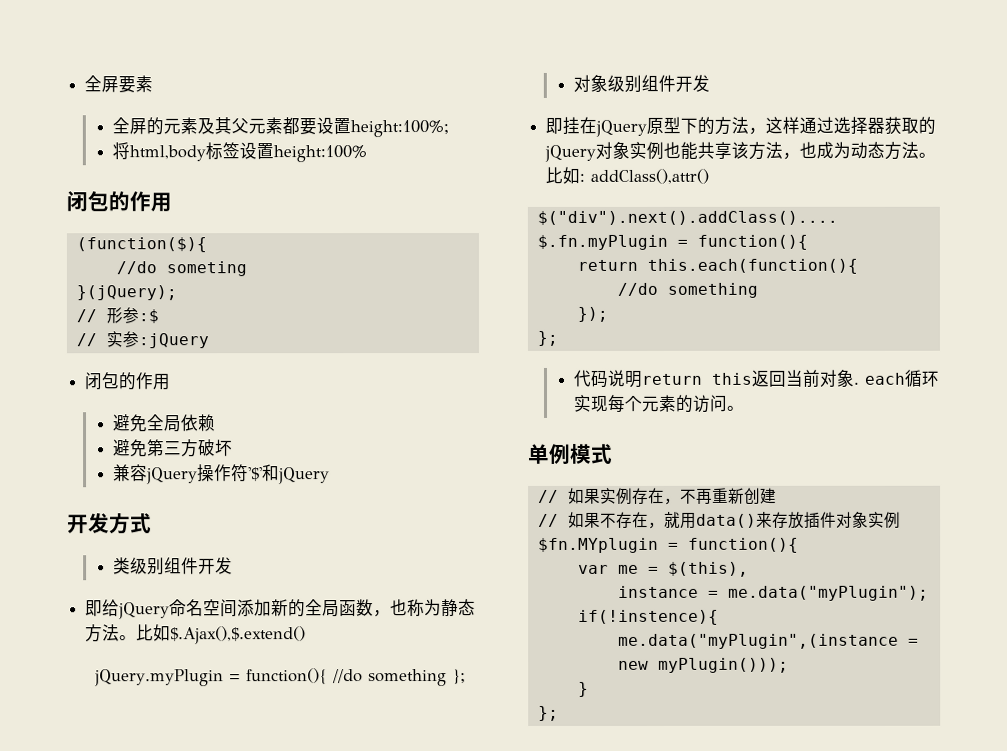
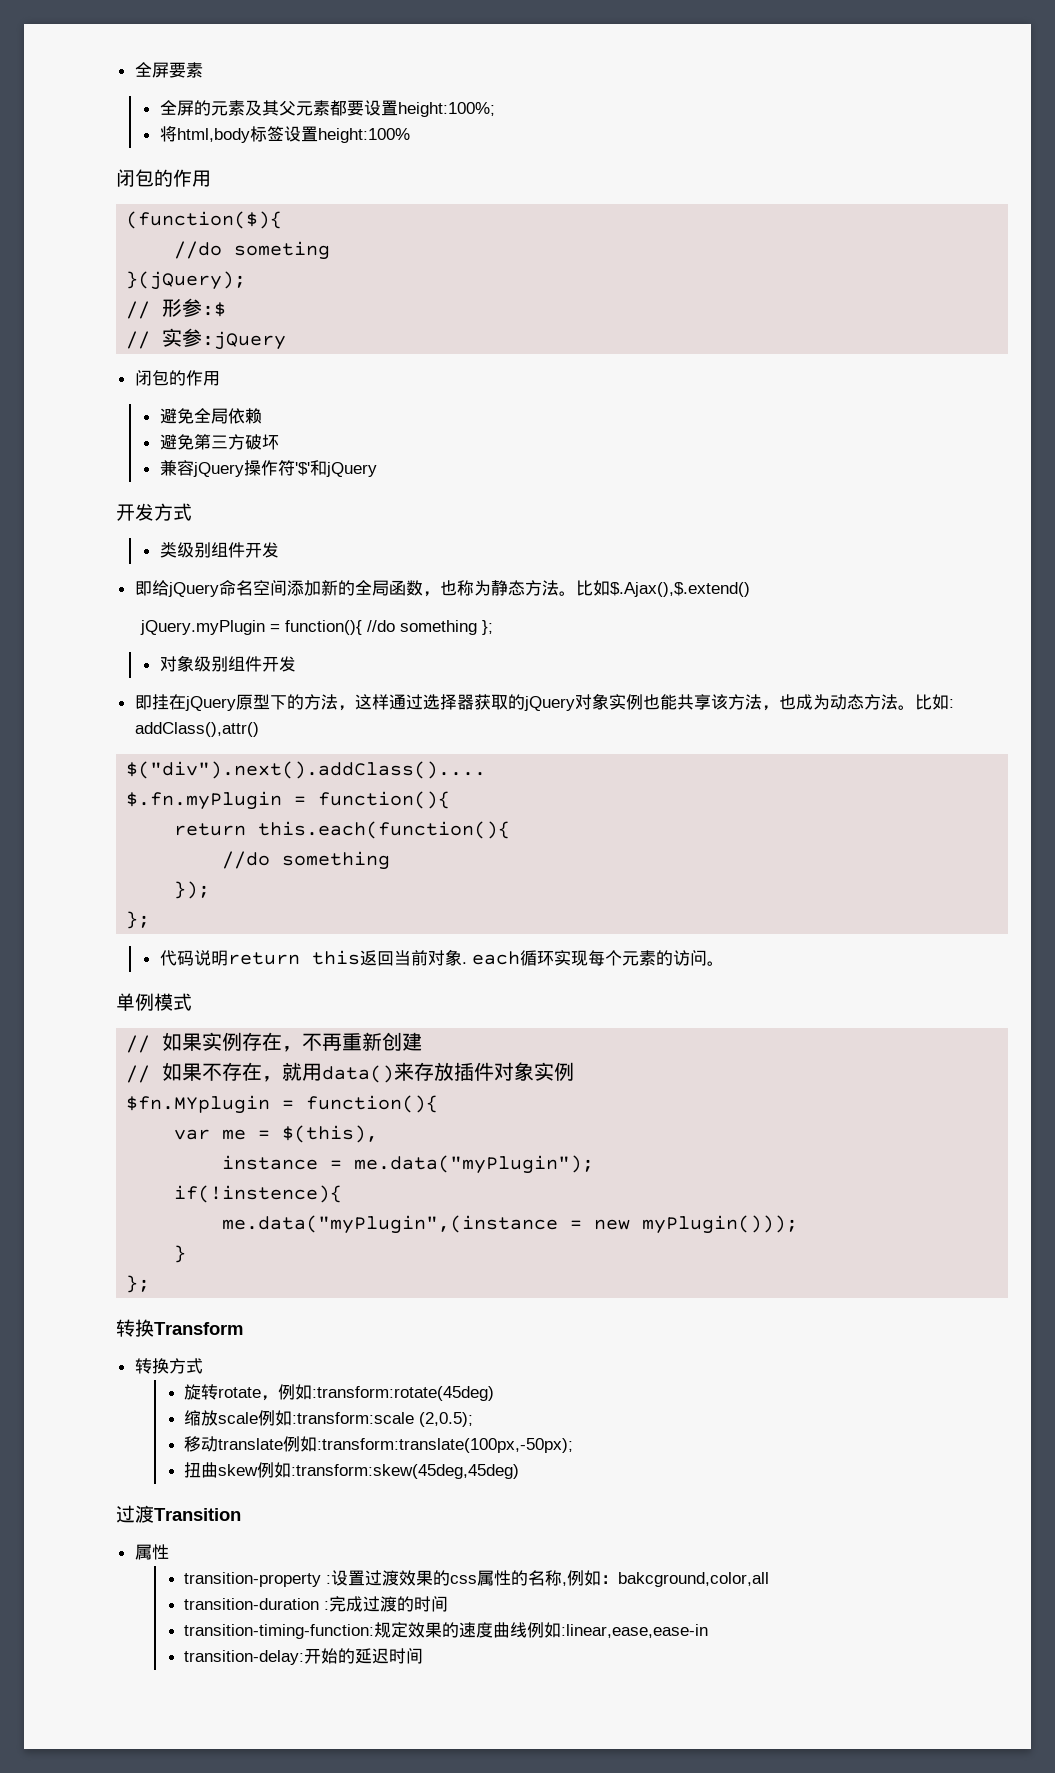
(559, 713) none -> [116,1319,243,1337] [134,1358,203,1374] [184,1384,495,1401] [184,1410,474,1427] [184,1436,574,1453] [184,1462,520,1479] [116,1505,241,1523] [134,1544,169,1560] [184,1570,770,1587] [184,1596,449,1612] [184,1622,709,1639] [184,1648,424,1665] // 转换Transform // 转换方式 // 旋转rotate，例如:transform:rotate(45deg) // 缩放scale例如:transform:scale (2,0.5); // 移动translate例如:transform:translate(100px,-50px); // 扭曲skew例如:transform:skew(45deg,45deg) // 过渡Transition // 属性 // transition-property :设置过渡效果的css属性的名称,例如：bakcground,color,all // transition-duration :完成过渡的时间 // transition-timing-function:规定效果的速度曲线例如:linear,ease,ease-in // transition-delay:开始的延迟时间

